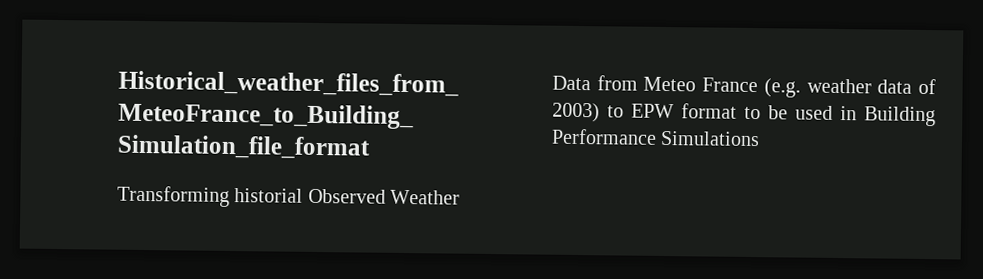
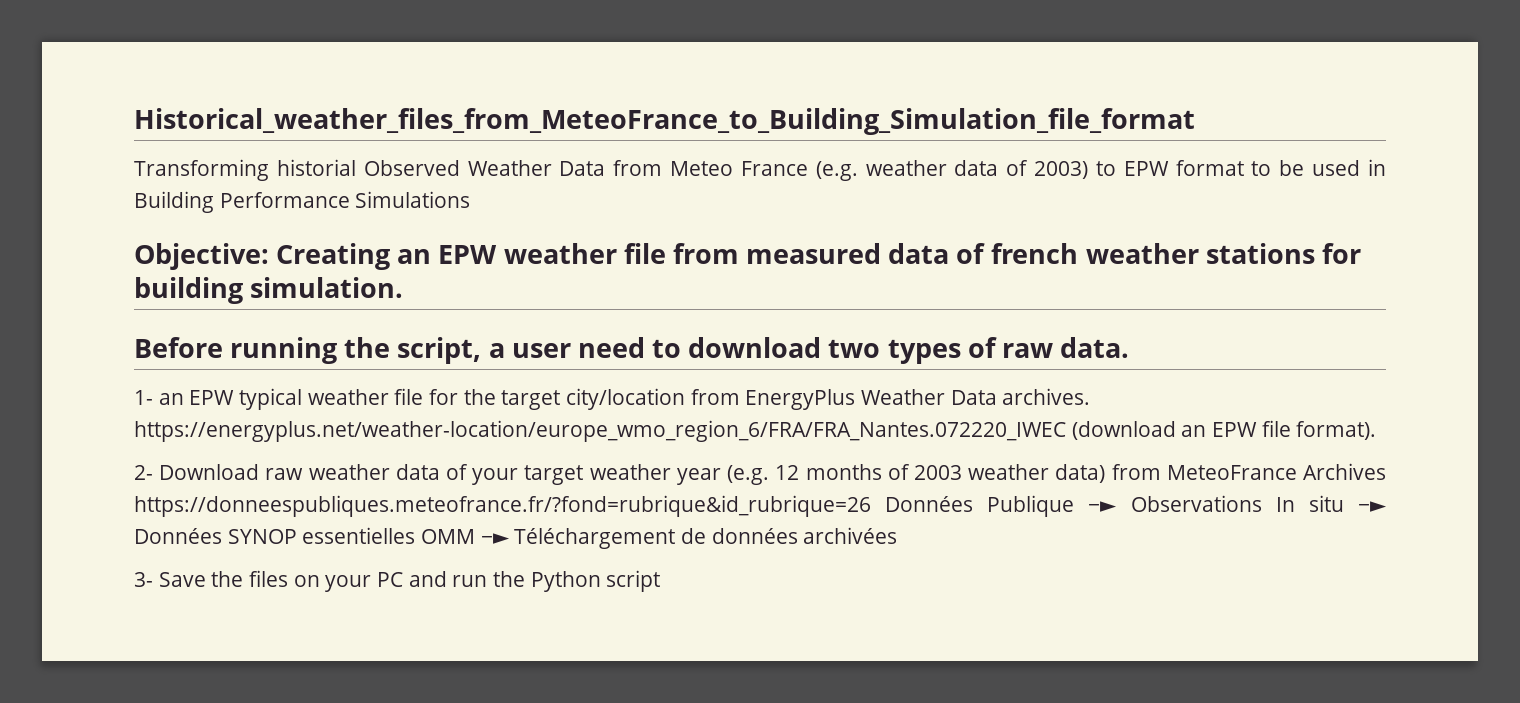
(761, 138) none -> [134,243,1361,270] [134,277,404,304] [134,337,1129,364] [134,388,1091,410] [134,420,1377,442] [134,463,1386,485] [134,495,1387,517] [134,527,898,549] [134,570,661,592] // Objective: Creating an EPW weather file from measured data of french weather stations for building simulation. // Before running the script, a user need to download two types of raw data. // 1- an EPW typical weather file for the target city/location from EnergyPlus Weather Data archives. https://energyplus.net/weather-location/europe_wmo_region_6/FRA/FRA_Nantes.072220_IWEC (download an EPW file format). // 2- Download raw weather data of your target weather year (e.g. 12 months of 2003 weather data) from MeteoFrance Archives https://donneespubliques.meteofrance.fr/?fond=rubrique&id_rubrique=26 Données Publique −► Observations In situ −► Données SYNOP essentielles OMM −► Téléchargement de données archivées // 3- Save the files on your PC and run the Python script

